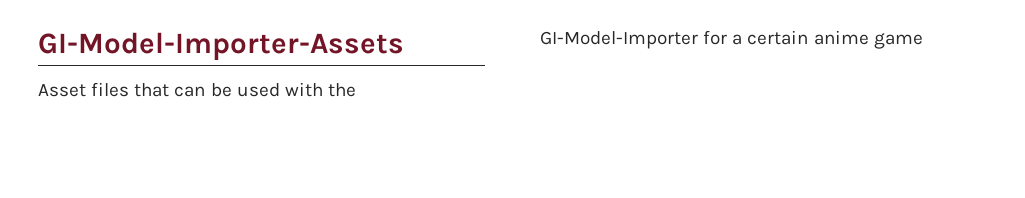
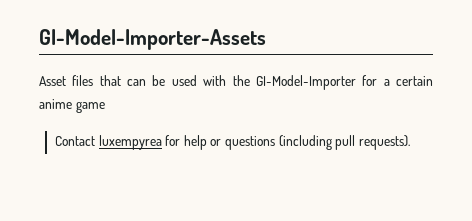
(923, 41) none -> [54,135,411,150] // Contact luxempyrea for help or questions (including pull requests).

